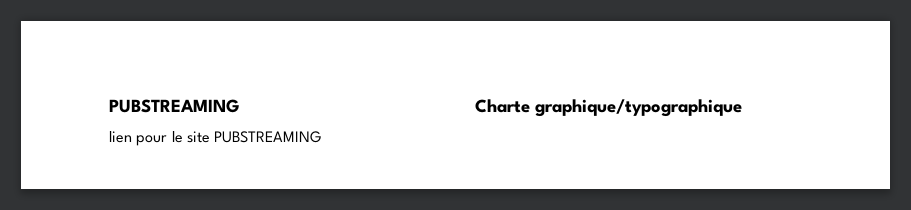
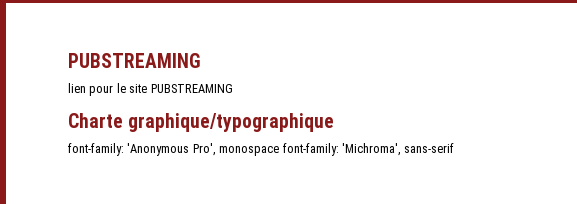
(742, 108) none -> [68,143,455,156] // font-family: 'Anonymous Pro', monospace font-family: 'Michroma', sans-serif

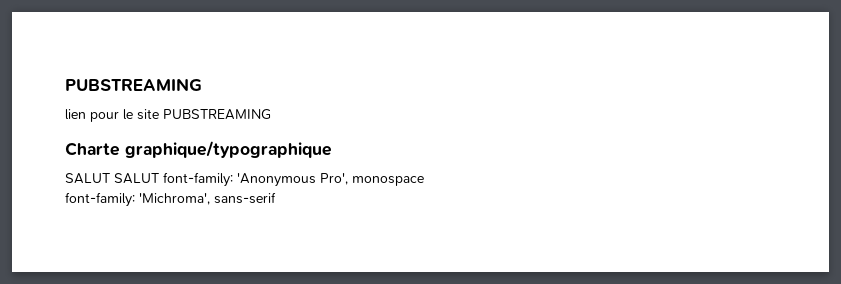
(335, 122) none -> [65,173,159,184] SALUT SALUT
(280, 151) none -> (424, 181) //

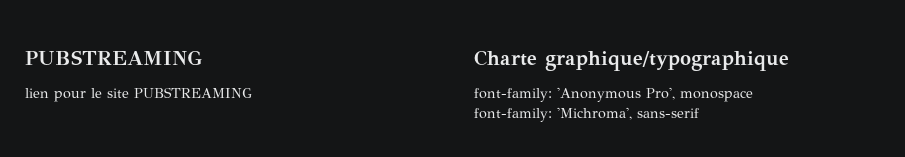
[65,173,159,184] SALUT SALUT -> (789, 61) none

